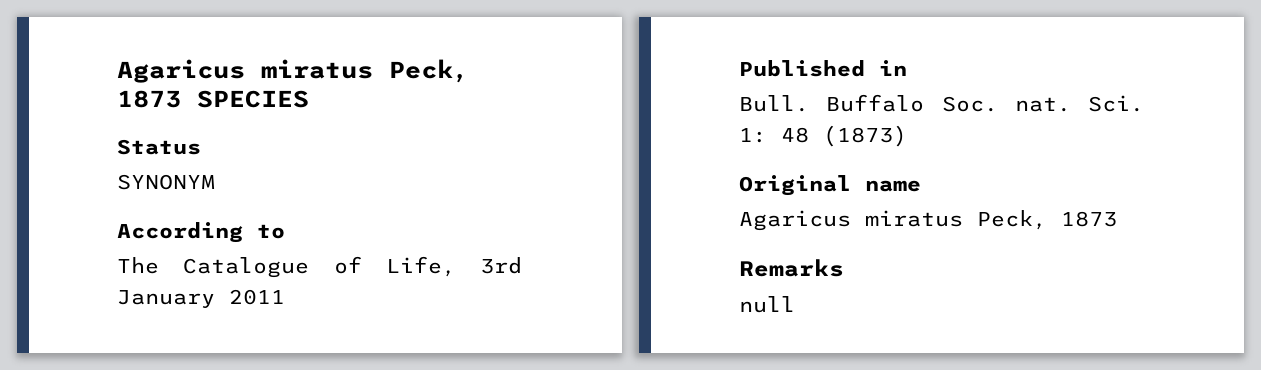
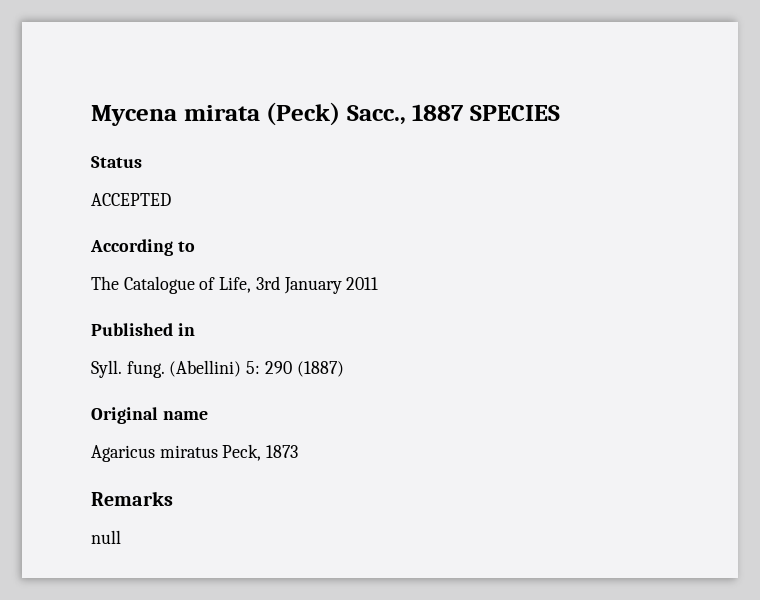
[117,59,469,83] [117,90,181,108] Agaricus miratus Peck, 1873 -> [91,102,465,126] Mycena mirata (Peck) Sacc., 1887
[117,174,215,190] SYNONYM -> [91,193,171,206] ACCEPTED
[739,94,1144,112] [739,125,907,147] Bull. Buffalo Soc. nat. Sci. 1: 48 (1873) -> [91,360,344,378] Syll. fung. (Abellini) 5: 290 (1887)

